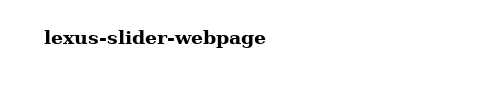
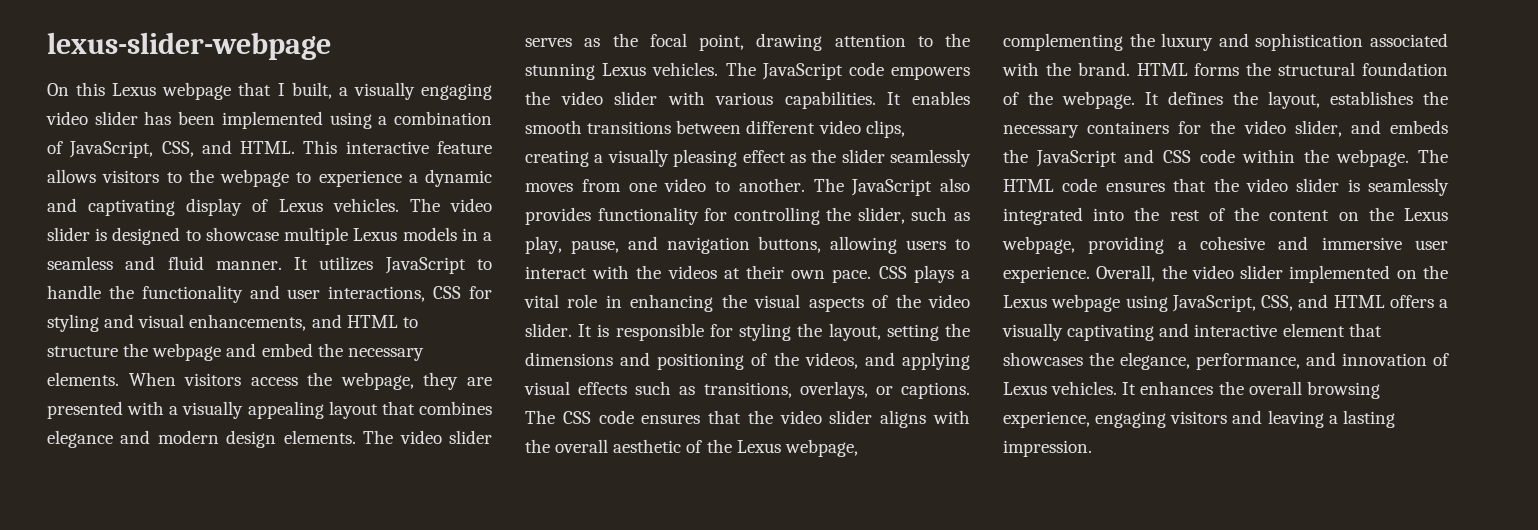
(266, 39) none -> [47,82,492,100] [46,111,493,129] [47,140,492,158] [47,169,492,187] [47,198,492,216] [47,227,493,245] [47,256,492,274] [47,285,492,303] [47,314,418,332] [47,343,424,361] [47,372,492,390] [47,401,493,419] [47,430,492,448] [525,33,970,51] [525,62,970,80] [525,91,970,109] [525,120,905,138] [525,149,971,167] [525,178,970,196] [525,207,970,225] [525,236,971,254] [525,265,970,283] [524,294,970,312] [525,323,970,341] [525,352,970,370] [524,381,970,399] [525,410,970,428] [525,439,858,457] [1003,33,1448,51] [1002,62,1448,76] [1003,91,1448,109] [1003,120,1448,138] [1003,149,1448,167] [1003,178,1449,196] [1003,207,1448,225] [1002,236,1448,254] [1003,265,1448,283] [1003,294,1448,312] [1002,323,1382,341] [1003,352,1449,370] [1003,381,1380,399] [1003,410,1395,428] [1003,440,1092,457] // On this Lexus webpage that I built, a visually engaging video slider has been implemented using a combination of JavaScript, CSS, and HTML. This interactive feature allows visitors to the webpage to experience a dynamic and captivating display of Lexus vehicles. The video slider is designed to showcase multiple Lexus models in a seamless and fluid manner. It utilizes JavaScript to handle the functionality and user interactions, CSS for styling and visual enhancements, and HTML to structure the webpage and embed the necessary elements. When visitors access the webpage, they are presented with a visually appealing layout that combines elegance and modern design elements. The video slider serves as the focal point, drawing attention to the stunning Lexus vehicles. The JavaScript code empowers the video slider with various capabilities. It enables smooth transitions between different video clips, creating a visually pleasing effect as the slider seamlessly moves from one video to another. The JavaScript also provides functionality for controlling the slider, such as play, pause, and navigation buttons, allowing users to interact with the videos at their own pace. CSS plays a vital role in enhancing the visual aspects of the video slider. It is responsible for styling the layout, setting the dimensions and positioning of the videos, and applying visual effects such as transitions, overlays, or captions. The CSS code ensures that the video slider aligns with the overall aesthetic of the Lexus webpage, complementing the luxury and sophistication associated with the brand. HTML forms the structural foundation of the webpage. It defines the layout, establishes the necessary containers for the video slider, and embeds the JavaScript and CSS code within the webpage. The HTML code ensures that the video slider is seamlessly integrated into the rest of the content on the Lexus webpage, providing a cohesive and immersive user experience. Overall, the video slider implemented on the Lexus webpage using JavaScript, CSS, and HTML offers a visually captivating and interactive element that showcases the elegance, performance, and innovation of Lexus vehicles. It enhances the overall browsing experience, engaging visitors and leaving a lasting impression.

